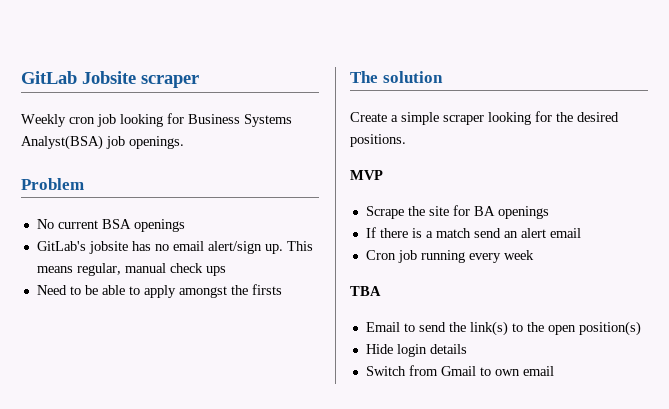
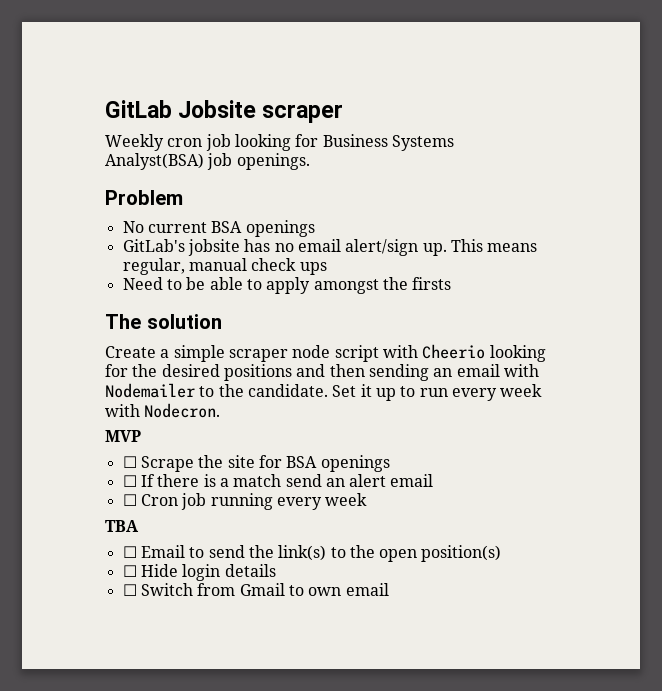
[488,111,619,125] [350,134,406,147] looking for the desired positions. -> [292,344,546,362] [105,364,539,381] [105,383,543,401] [105,403,221,418] node script with Cheerio looking for the desired positions and then sending an email with Nodemailer to the candidate. Set it up to run every week with Nodecron.
(383, 175) none -> [122,456,137,468] ☐
[473,206,549,219] BA openings // -> [286,455,390,472] [122,475,137,487] BSA openings // ☐
(581, 233) none -> [122,494,137,506] ☐
(381, 291) none -> [122,546,137,558] ☐
(641, 328) none -> [122,565,137,577] ☐
(467, 349) none -> [122,584,137,596] ☐

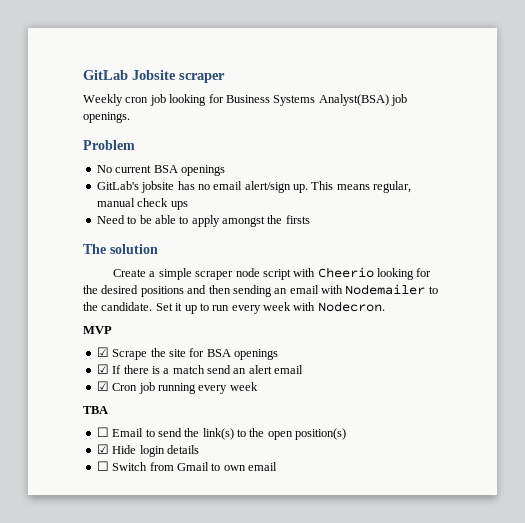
[122,456,137,468] ☐ -> [96,347,109,357] ☑
[122,475,137,487] ☐ -> [96,364,109,374] ☑
[122,494,137,506] ☐ -> [96,381,109,391] ☑
[122,565,137,577] ☐ -> [96,444,109,454] ☑

